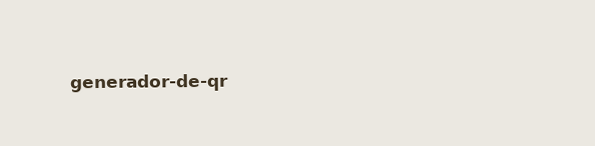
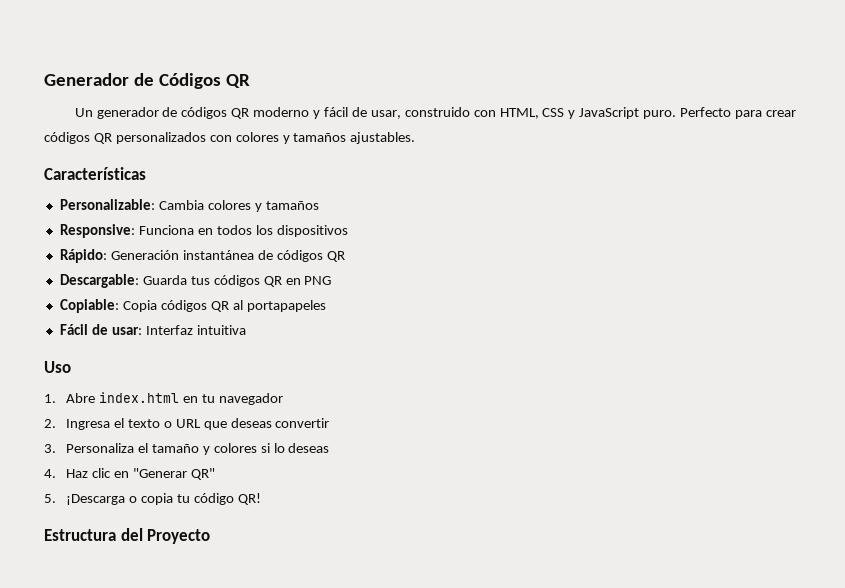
[70,73,229,93] generador-de-qr -> [44,73,250,89] [74,107,796,119] [44,132,416,144] [44,167,146,180] [59,199,319,212] [59,224,348,238] [59,249,345,263] [59,274,332,288] [59,299,326,313] [59,324,246,335] [44,361,71,373] [44,392,283,405] [44,418,330,430] [44,443,330,455] [44,468,215,480] [44,493,261,505] [44,528,211,544] Generador de Códigos QR // Un generador de códigos QR moderno y fácil de usar, construido con HTML, CSS y JavaScript puro. Perfecto para crear códigos QR personalizados con colores y tamaños ajustables. // Características // Personalizable: Cambia colores y tamaños // Responsive: Funciona en todos los dispositivos // Rápido: Generación instantánea de códigos QR // Descargable: Guarda tus códigos QR en PNG // Copiable: Copia códigos QR al portapapeles // Fácil de usar: Interfaz intuitiva // Uso // 1. Abre index.html en tu navegador // 2. Ingresa el texto o URL que deseas convertir // 3. Personaliza el tamaño y colores si lo deseas // 4. Haz clic en "Generar QR" // 5. ¡Descarga o copia tu código QR! // Estructura del Proyecto

